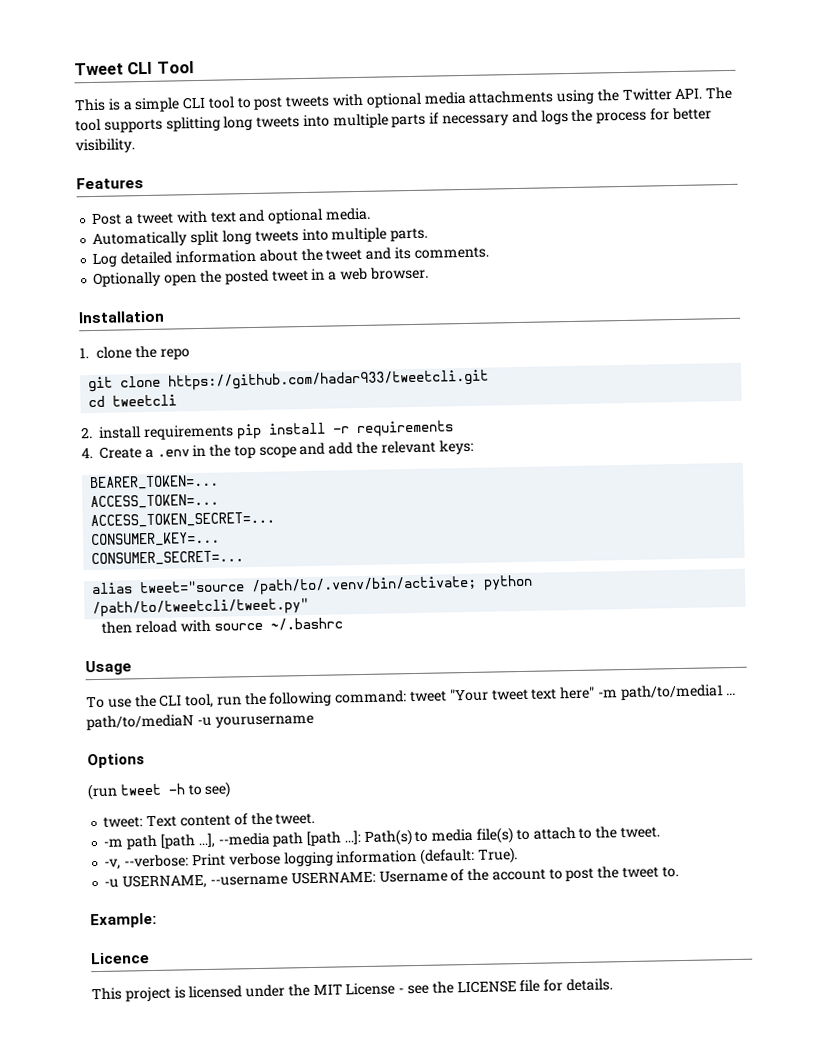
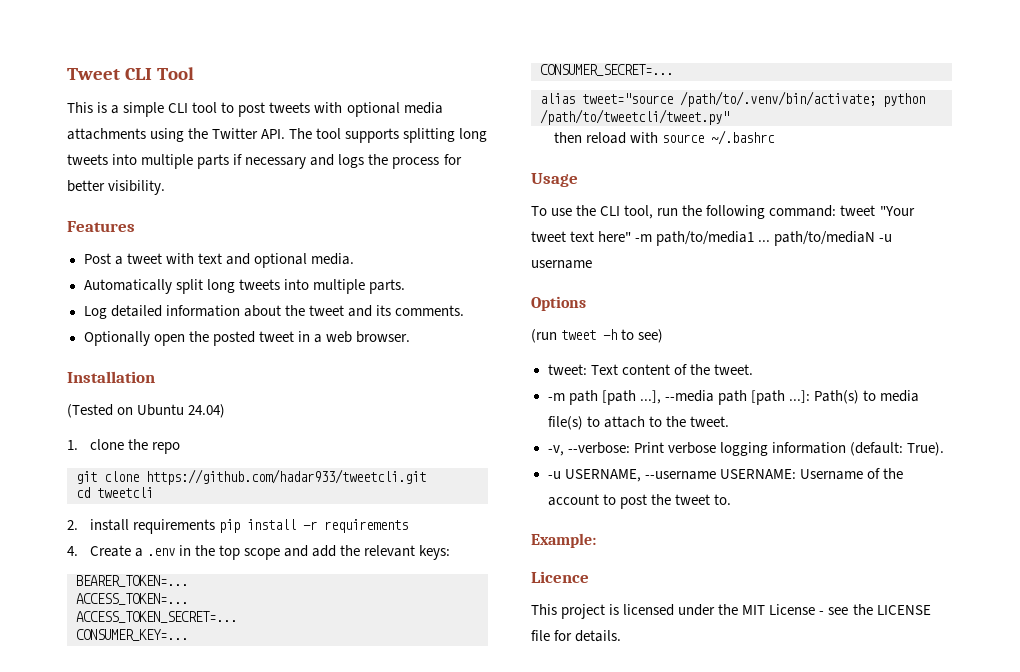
(165, 317) none -> [67,404,226,418] // (Tested on Ubuntu 24.04)
[214,714,314,728] yourusername -> [531,260,592,269] username

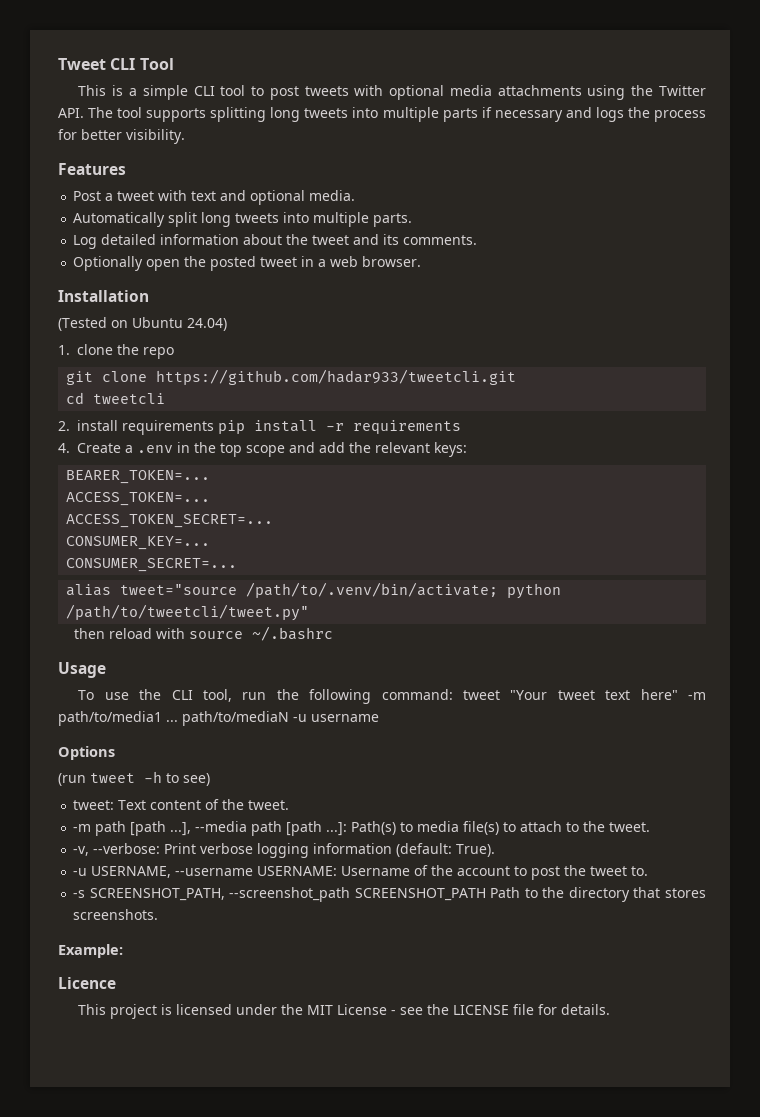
(731, 499) none -> [73,887,706,902] [73,909,159,920] // -s SCREENSHOT_PATH, --screenshot_path SCREENSHOT_PATH Path to the directory that stores screenshots.

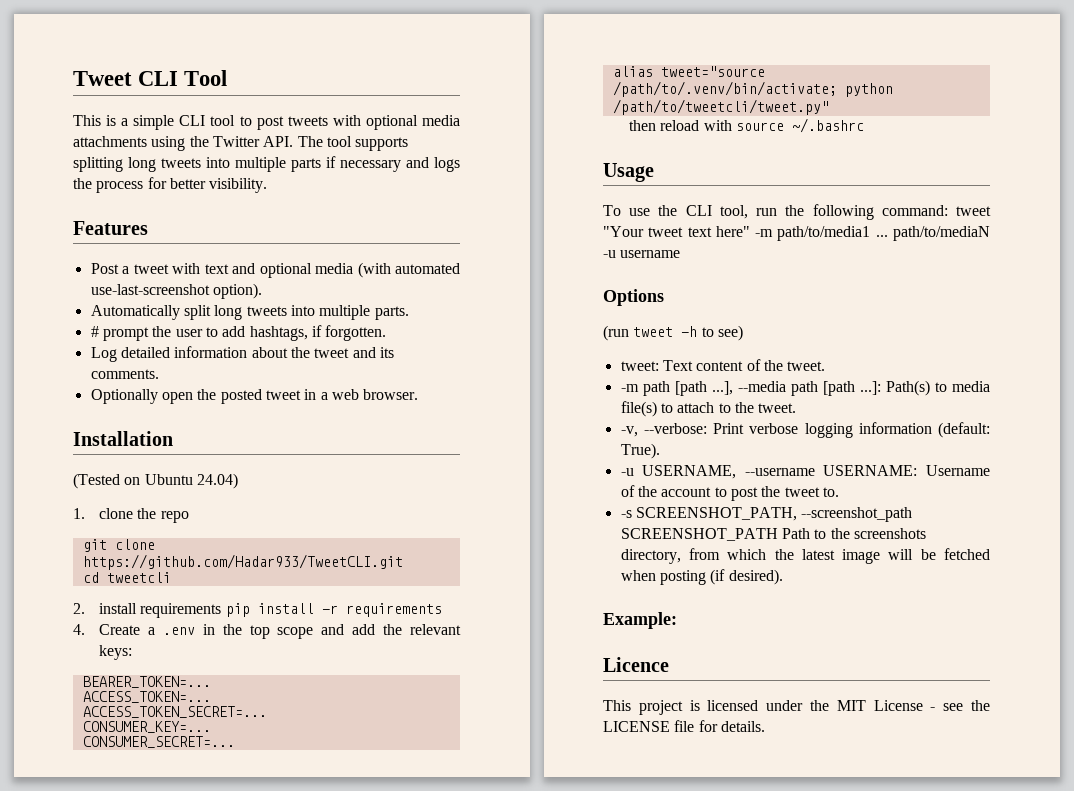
[309,190,356,201] media. -> [315,262,460,278] [90,283,262,299] media (with automated use-last-screenshot option).
(413, 220) none -> [90,325,387,341] // # prompt the user to add hashtags, if forgotten.
[156,369,517,385] https://github.com/hadar933/tweetcli.git -> [82,554,403,570] https://github.com/Hadar933/TweetCLI.git
[568,887,706,902] [73,909,159,920] directory that stores screenshots. -> [853,528,926,539] [620,548,990,564] [620,569,783,585] screenshots directory, from which the latest image will be fetched when posting (if desired).

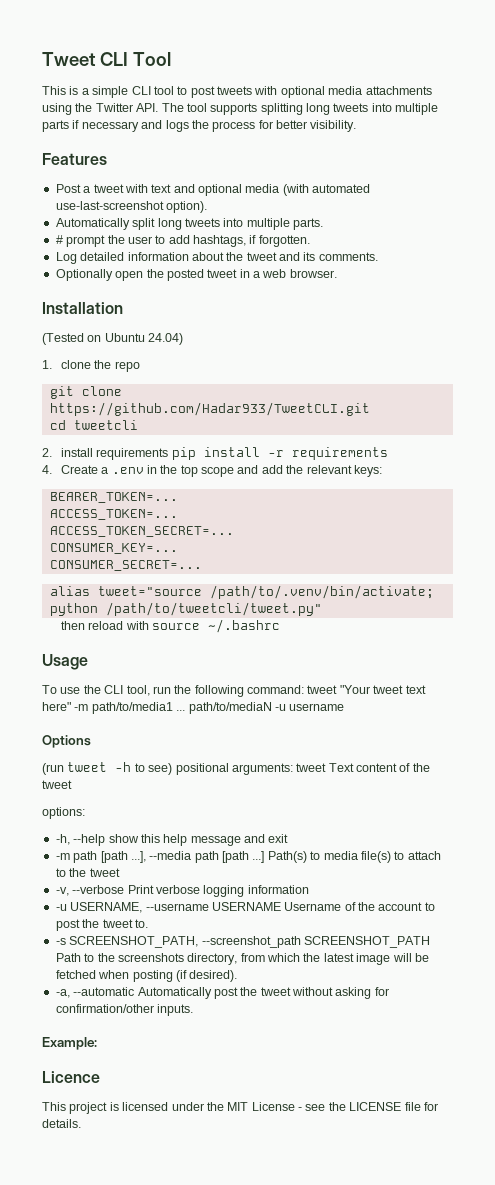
[620,361,659,371] // tweet: -> [175,763,327,775] positional arguments: tweet
[787,361,826,371] tweet. -> [42,780,72,789] [42,807,85,819] [55,834,289,846] tweet // options: // -h, --help show this help message and exit
[859,381,881,395] ...]: -> [252,851,265,863] ...]
[758,403,797,413] tweet. -> [89,868,120,877] tweet
[643,423,707,434] --verbose: -> [72,885,125,894] --verbose
[938,422,990,438] [620,443,660,459] (default: True). -> (309, 889) none
[823,465,918,476] USERNAME: -> [211,902,281,911] USERNAME
(783, 577) none -> [55,987,389,999] [55,1004,194,1016] // -a, --automatic Automatically post the tweet without asking for confirmation/other inputs.

